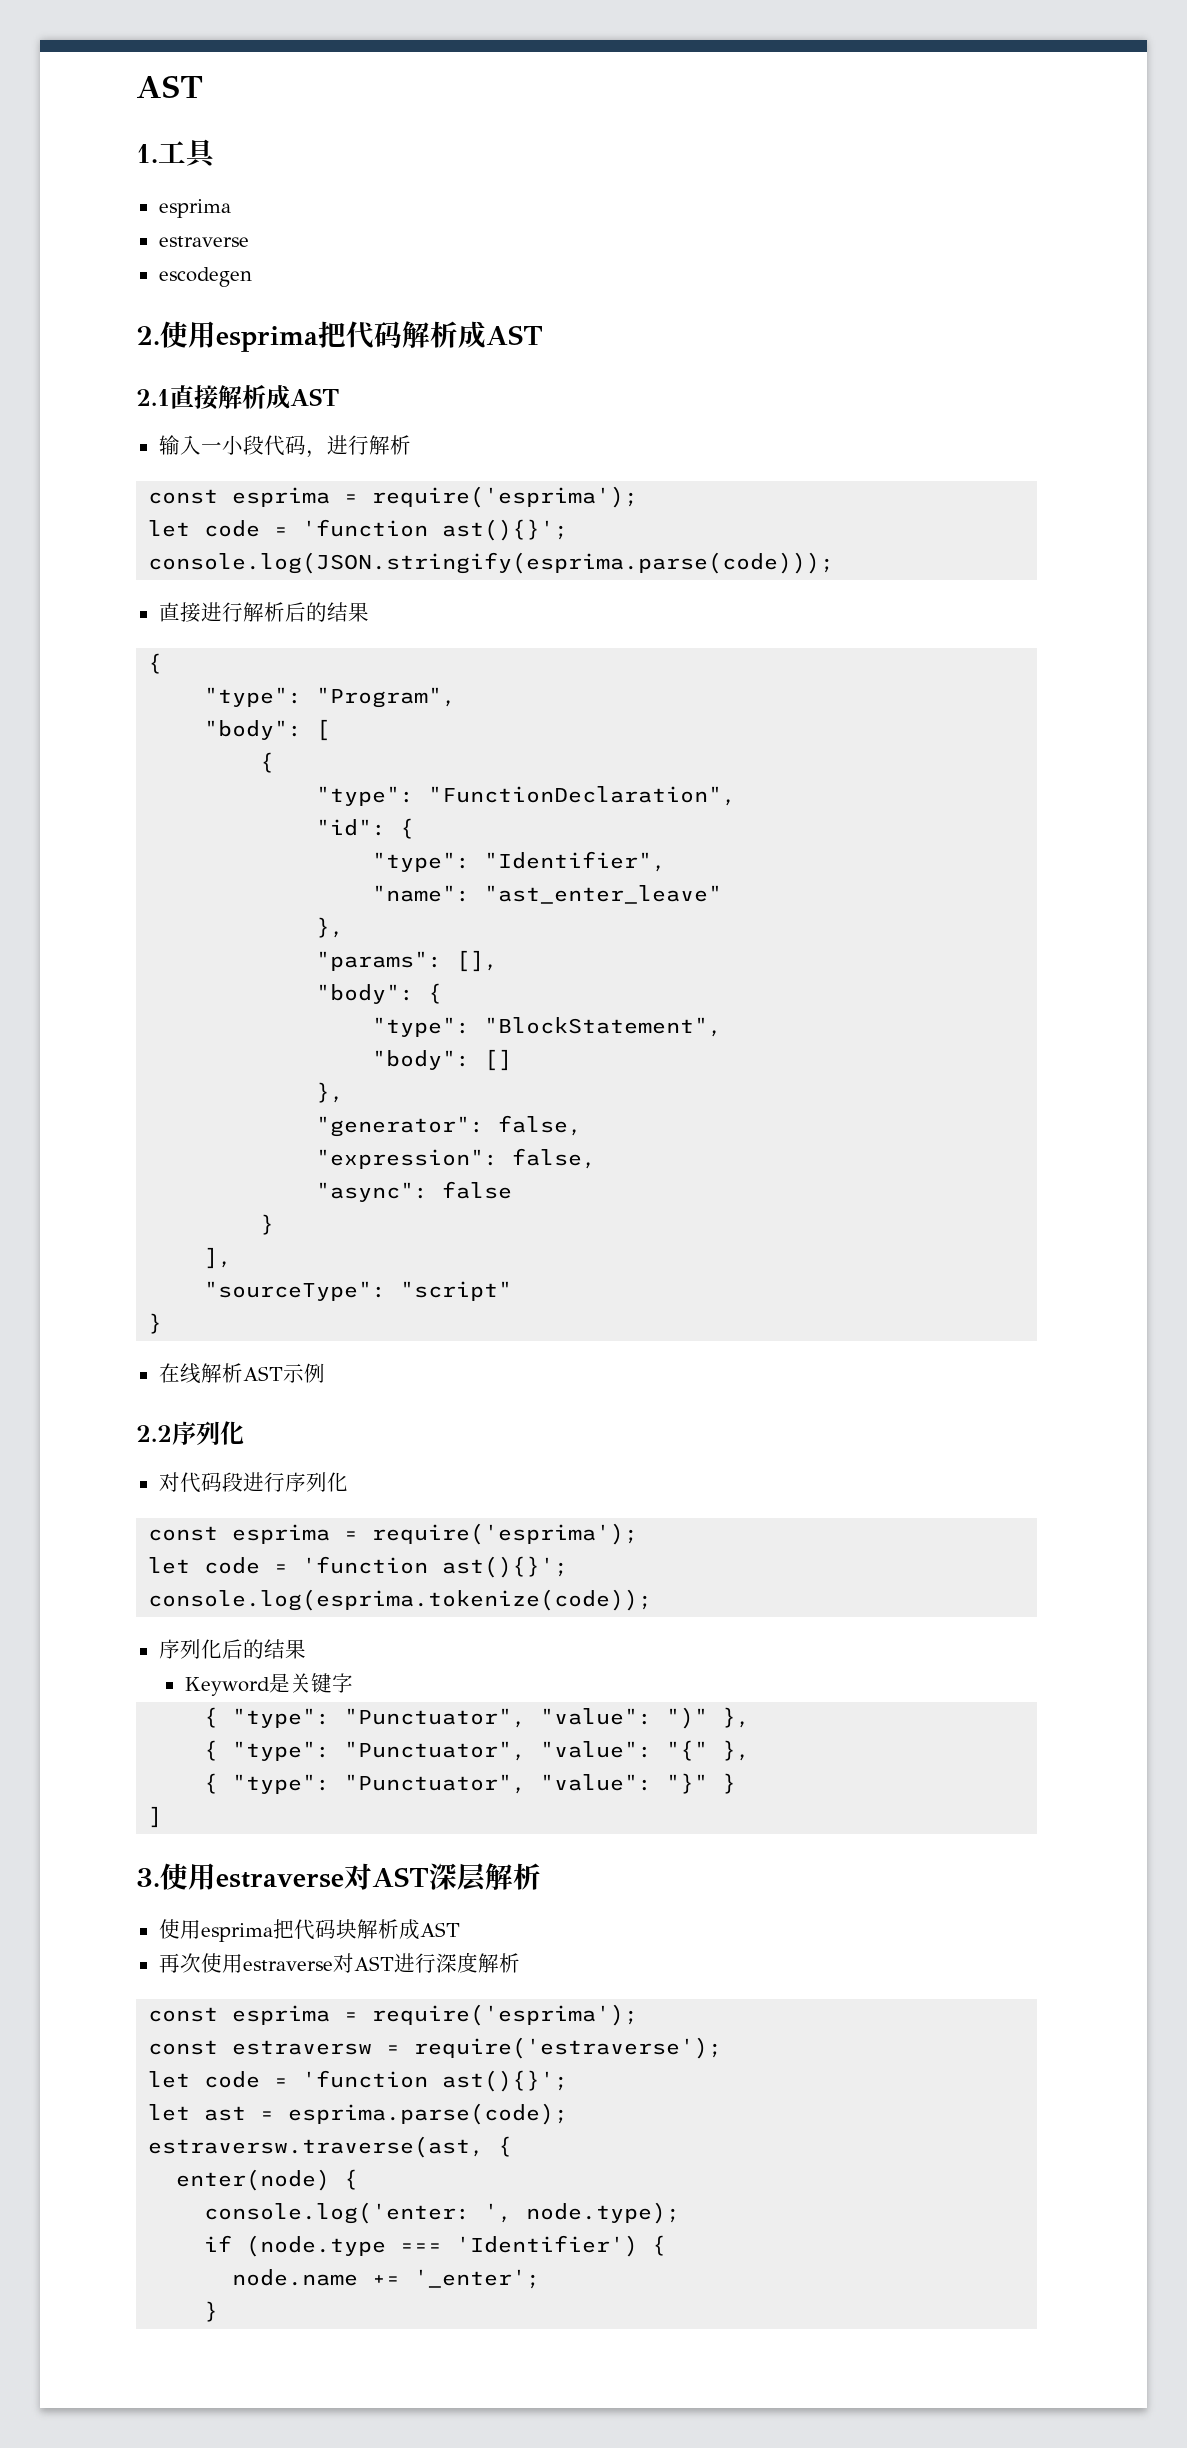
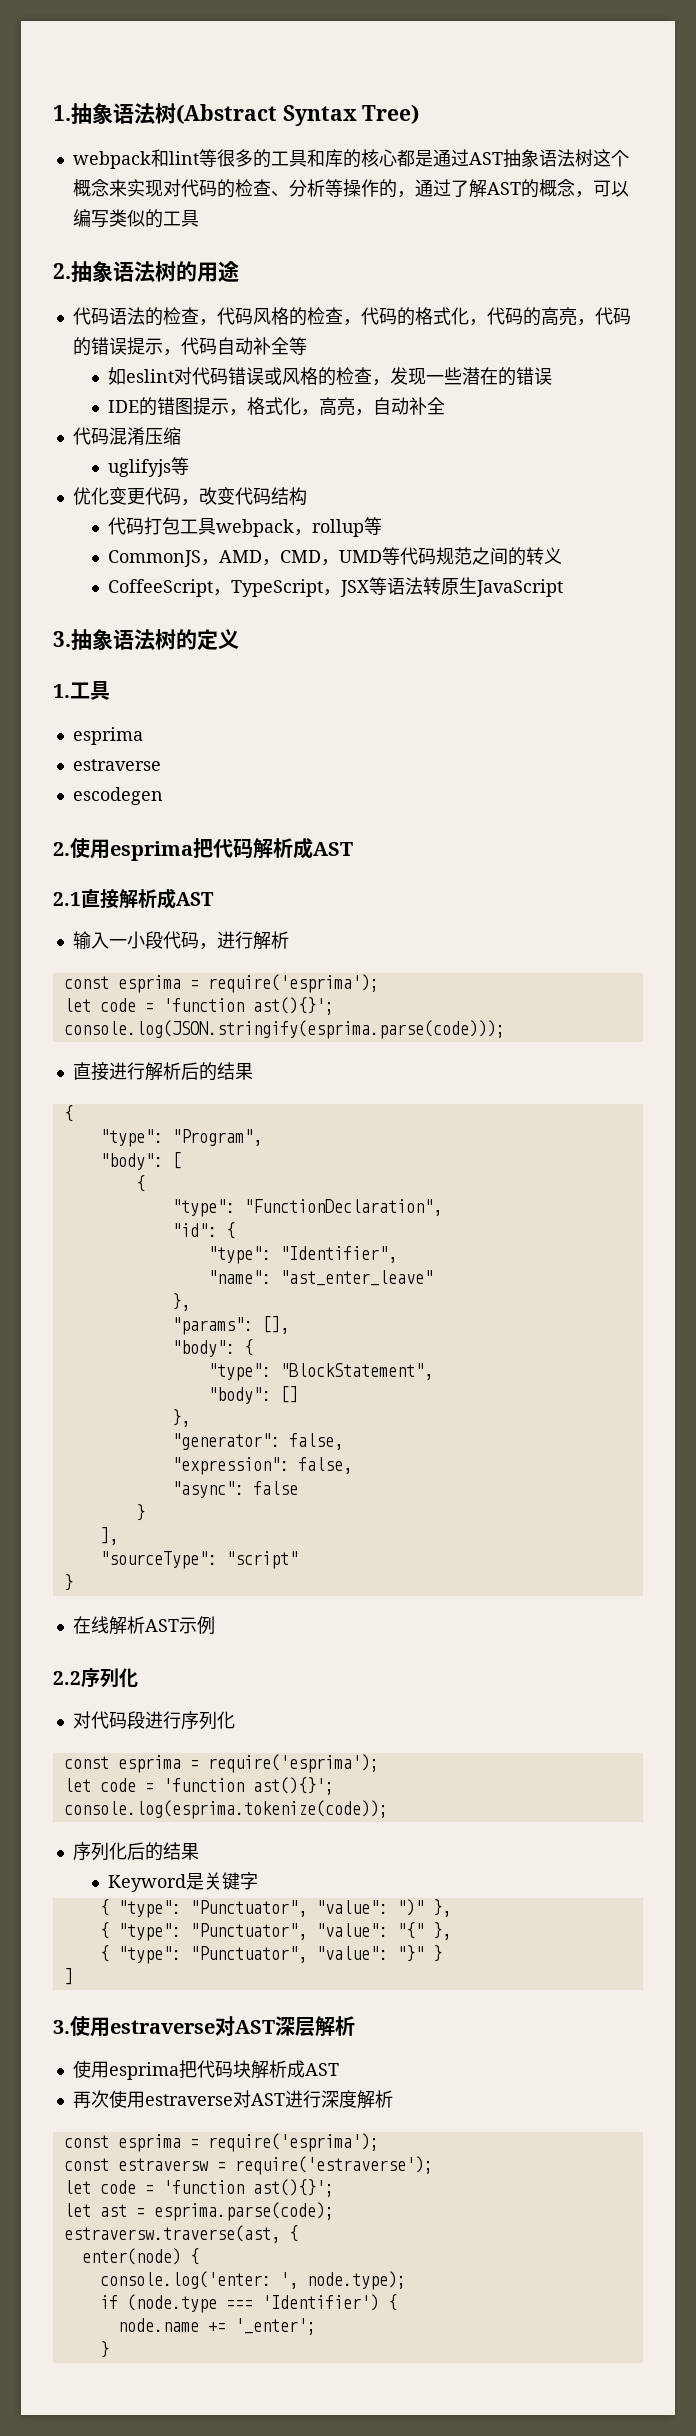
[136,75,203,98] AST -> [53,103,420,126] [72,149,629,169] [72,179,629,198] [72,209,199,228] [53,261,239,282] [72,307,631,326] [72,337,307,356] [108,367,553,386] [108,397,446,416] [72,427,181,446] [108,457,190,477] [72,487,307,506] [108,517,383,537] [108,547,563,567] [108,577,564,597] [53,629,239,650] 1.抽象语法树(Abstract Syntax Tree) // webpack和lint等很多的工具和库的核心都是通过AST抽象语法树这个概念来实现对代码的检查、分析等操作的，通过了解AST的概念，可以编写类似的工具 // 2.抽象语法树的用途 // 代码语法的检查，代码风格的检查，代码的格式化，代码的高亮，代码的错误提示，代码自动补全等 // 如eslint对代码错误或风格的检查，发现一些潜在的错误 // IDE的错图提示，格式化，高亮，自动补全 // 代码混淆压缩 // uglifyjs等 // 优化变更代码，改变代码结构 // 代码打包工具webpack，rollup等 // CommonJS，AMD，CMD，UMD等代码规范之间的转义 // CoffeeScript，TypeScript，JSX等语法转原生JavaScript // 3.抽象语法树的定义

